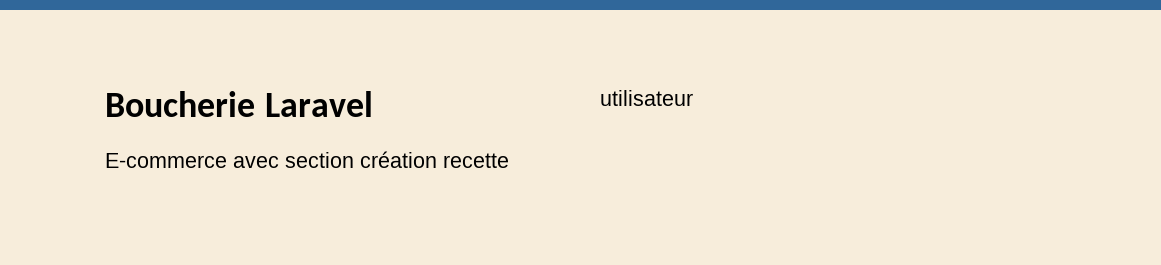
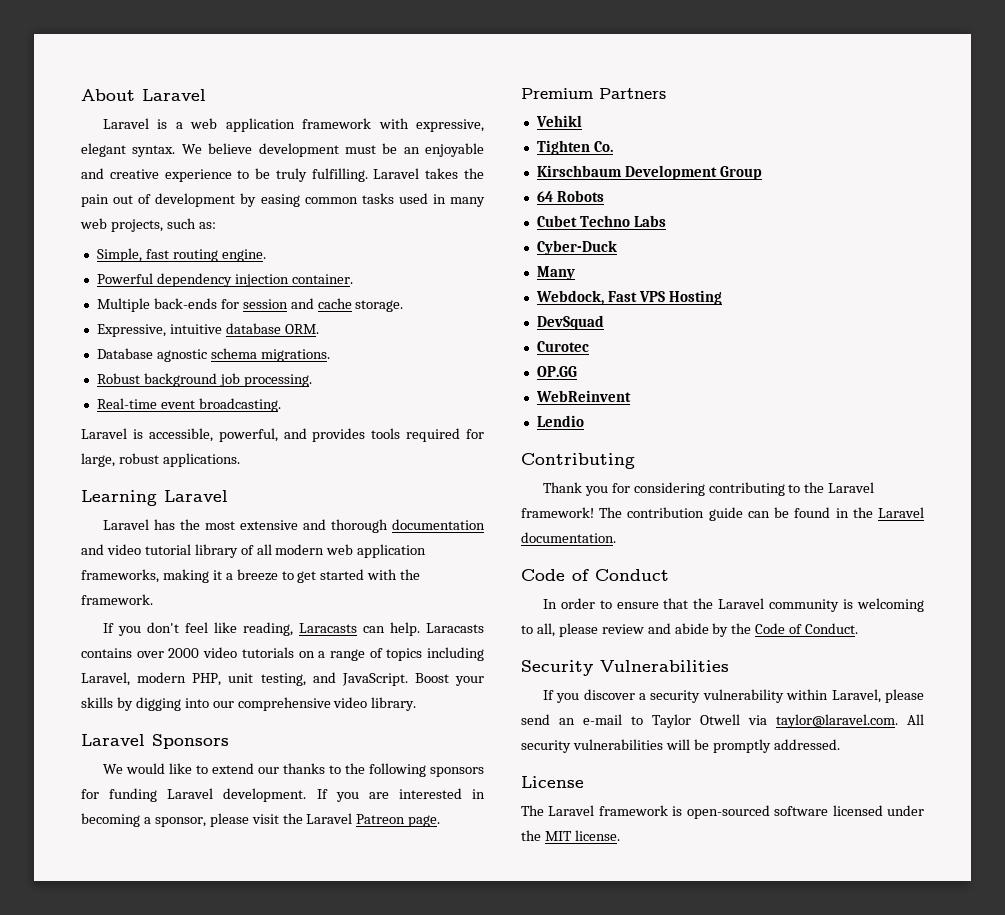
[105,91,373,117] [105,151,509,168] [600,90,693,106] Boucherie Laravel // E-commerce avec section création recette utilisateur -> [81,89,206,101] [102,118,484,132] [81,143,484,157] [81,168,484,182] [81,193,486,207] [80,218,216,232] [96,248,266,262] [96,273,353,287] [96,298,404,312] [96,323,319,337] [96,348,330,362] [96,373,312,387] [96,398,281,412] [81,428,484,442] [81,453,240,467] [81,490,228,506] [102,519,486,533] [81,544,427,558] [81,569,421,583] [81,594,153,605] [102,622,484,636] [81,647,484,661] [81,672,484,686] [81,697,417,711] [81,734,229,749] [102,763,484,777] [81,788,485,802] [81,813,441,827] [521,88,666,99] [535,115,582,127] [536,140,613,155] [536,165,762,180] [536,190,604,202] [536,215,666,227] [536,240,617,255] [536,266,575,280] [535,290,722,305] [536,315,604,330] [536,341,589,352] [536,366,577,377] [535,390,631,402] [536,415,584,427] [521,453,635,469] [542,482,875,496] [521,507,924,521] [521,532,616,543] [521,569,669,581] [542,598,924,612] [521,623,859,637] [521,660,729,676] [542,689,924,703] [521,714,924,728] [521,739,840,753] [521,776,584,788] [521,805,924,819] [521,830,620,841] About Laravel // Laravel is a web application framework with expressive, elegant syntax. We believe development must be an enjoyable and creative experience to be truly fulfilling. Laravel takes the pain out of development by easing common tasks used in many web projects, such as: // Simple, fast routing engine. // Powerful dependency injection container. // Multiple back-ends for session and cache storage. // Expressive, intuitive database ORM. // Database agnostic schema migrations. // Robust background job processing. // Real-time event broadcasting. // Laravel is accessible, powerful, and provides tools required for large, robust applications. // Learning Laravel // Laravel has the most extensive and thorough documentation and video tutorial library of all modern web application frameworks, making it a breeze to get started with the framework. // If you don't feel like reading, Laracasts can help. Laracasts contains over 2000 video tutorials on a range of topics including Laravel, modern PHP, unit testing, and JavaScript. Boost your skills by digging into our comprehensive video library. // Laravel Sponsors // We would like to extend our thanks to the following sponsors for funding Laravel development. If you are interested in becoming a sponsor, please visit the Laravel Patreon page. // Premium Partners // Vehikl // Tighten Co. // Kirschbaum Development Group // 64 Robots // Cubet Techno Labs // Cyber-Duck // Many // Webdock, Fast VPS Hosting // DevSquad // Curotec // OP.GG // WebReinvent // Lendio // Contributing // Thank you for considering contributing to the Laravel framework! The contribution guide can be found in the Laravel documentation. // Code of Conduct // In order to ensure that the Laravel community is welcoming to all, please review and abide by the Code of Conduct. // Security Vulnerabilities // If you discover a security vulnerability within Laravel, please send an e-mail to Taylor Otwell via taylor@laravel.com. All security vulnerabilities will be promptly addressed. // License // The Laravel framework is open-sourced software licensed under the MIT license.

